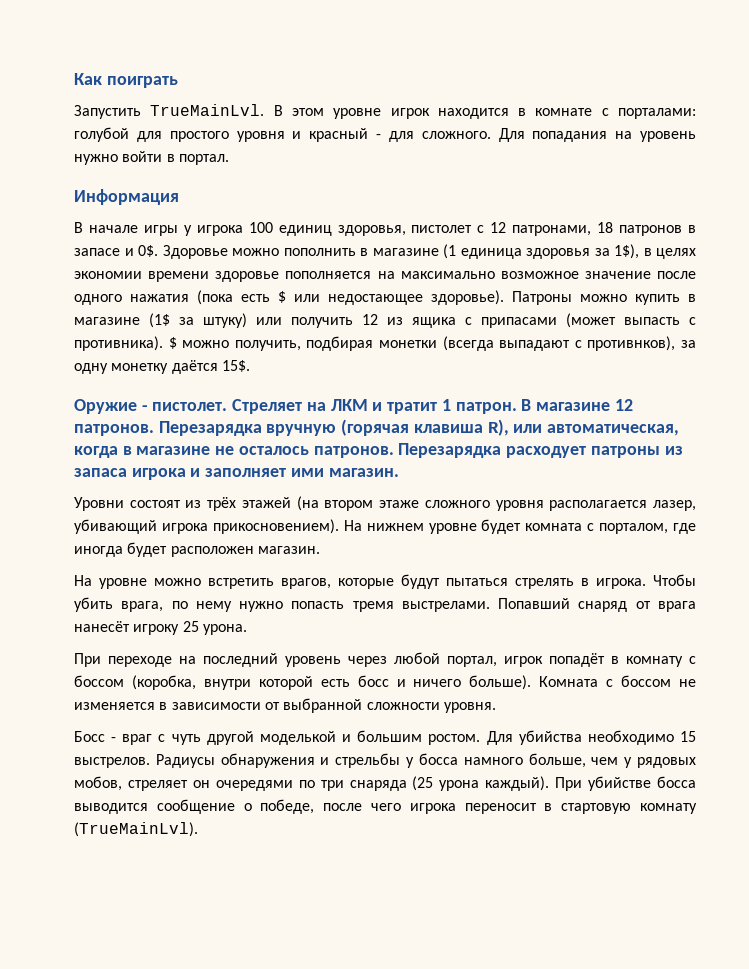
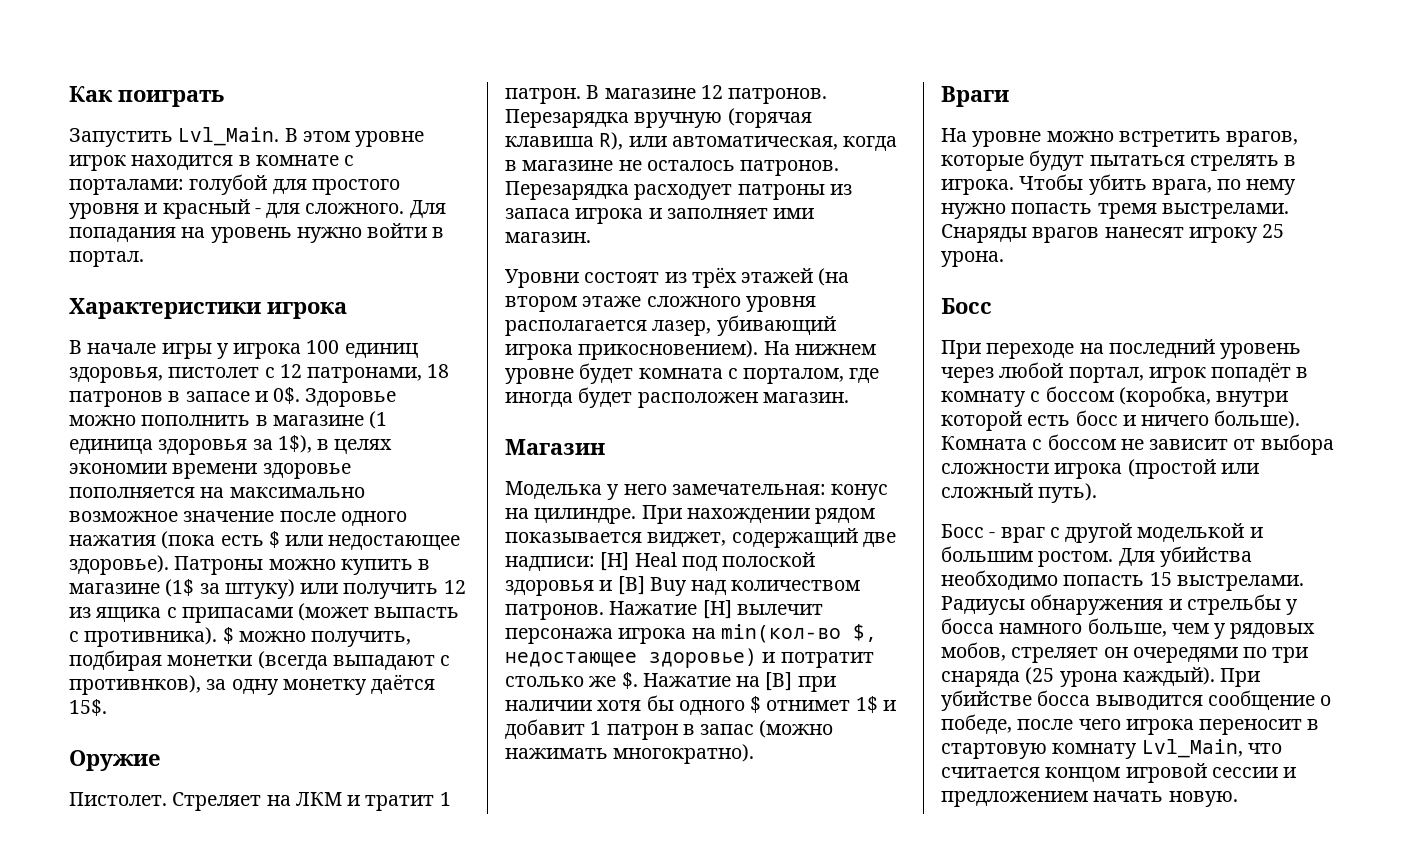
[150,104,265,116] TrueMainLvl. -> [178,127,280,146] Lvl_Main.
[74,189,179,205] Информация -> [69,298,347,319] Характеристики игрока
[141,402,228,411] - пистолет. -> [69,792,167,806] // Пистолет.
(320, 550) none -> [505,439,605,455] [505,481,889,500] [505,505,876,524] [505,528,896,548] [505,552,816,571] [505,576,861,596] [505,600,823,620] [505,624,877,644] [505,648,874,668] [505,672,836,692] [505,695,896,715] [505,719,834,740] [505,744,755,764] [941,86,1009,107] // Магазин // Моделька у него замечательная: конус на цилиндре. При нахождении рядом показывается виджет, содержащий две надписи: [H] Heal под полоской здоровья и [B] Buy над количеством патронов. Нажатие [H] вылечит персонажа игрока на min(кол-во $, недостающее здоровье) и потратит столько же $. Нажатие на [B] при наличии хотя бы одного $ отнимет 1$ и добавит 1 патрон в запас (можно нажимать многократно). // Враги
[498,598,696,612] [74,621,130,632] Попавший снаряд от врага нанесёт -> [941,224,1184,243] Снаряды врагов нанесят
(247, 629) none -> [941,298,992,314] // Босс
[74,698,496,713] изменяется в зависимости от выбранной сложности уровня. -> [1149,434,1334,455] [941,459,1259,479] [941,483,1098,503] зависит от выбора сложности игрока (простой или сложный путь).
[171,734,201,745] чуть -> (1060, 532) none
[680,731,696,742] [74,757,150,768] 15 выстрелов. -> [1063,572,1304,591] попасть 15 выстрелами.
[74,822,198,837] (TrueMainLvl). -> [1141,739,1282,758] [941,763,1297,783] [941,791,1238,807] Lvl_Main, что считается концом игровой сессии и предложением начать новую.

